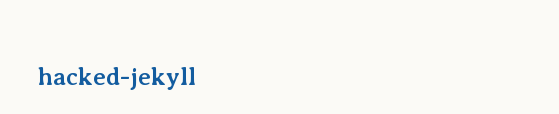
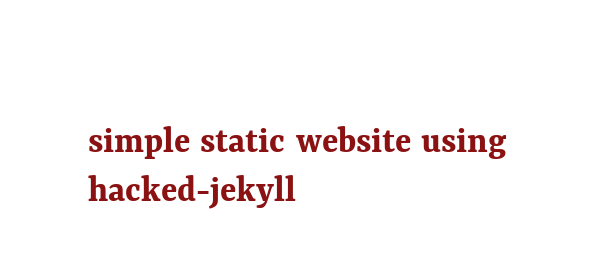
(38, 78) none -> [88,126,507,159] simple static website using

